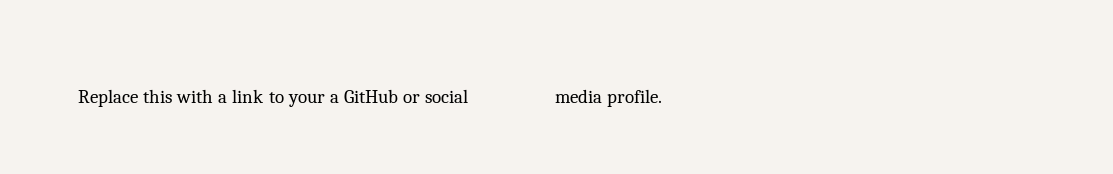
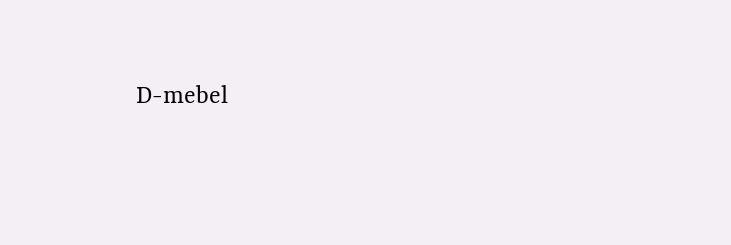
[77,89,663,107] Replace this with a link to your a GitHub or social media profile. -> [136,85,228,103] D-mebel

